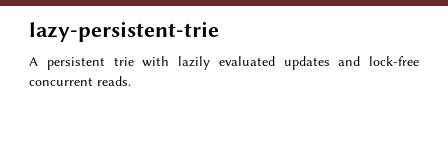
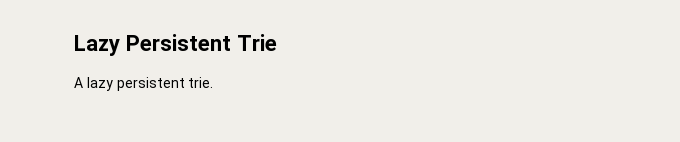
[29,21,219,42] [29,56,419,70] [29,76,131,86] lazy-persistent-trie // A persistent trie with lazily evaluated updates and lock-free concurrent reads. -> [74,34,277,56] [74,77,214,91] Lazy Persistent Trie // A lazy persistent trie.

